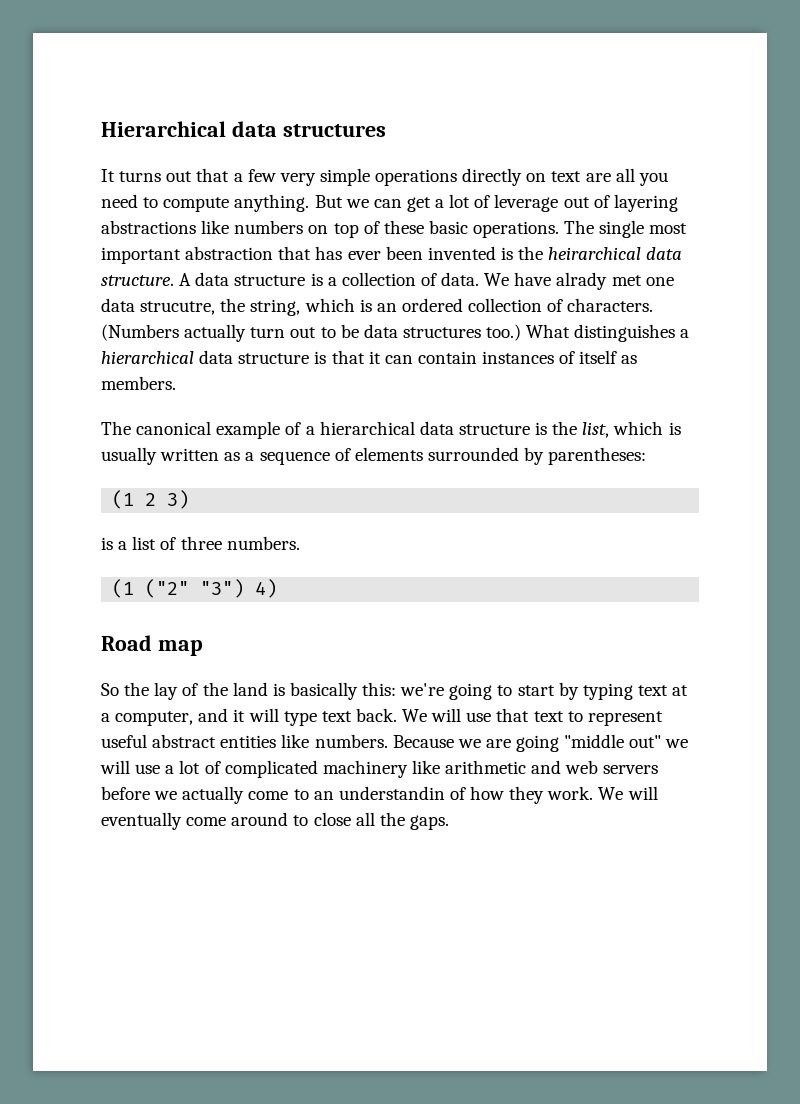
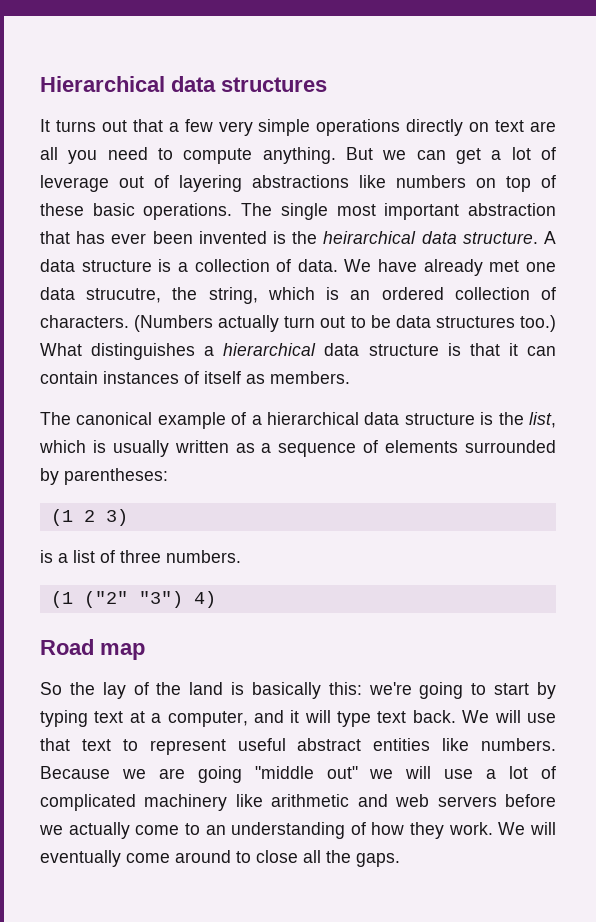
[556,272,608,290] alrady -> [423,259,483,276] already
[338,786,445,800] understandin -> [231,822,346,839] understanding

